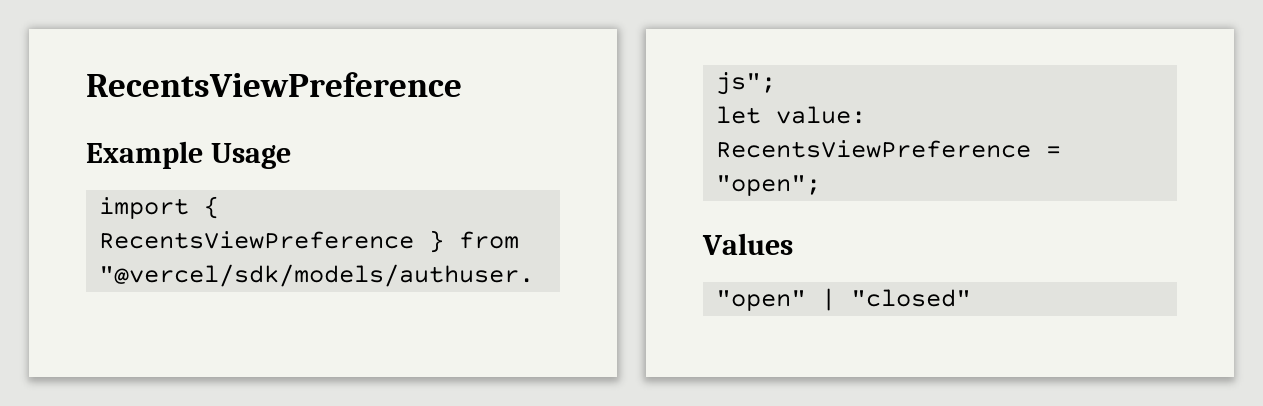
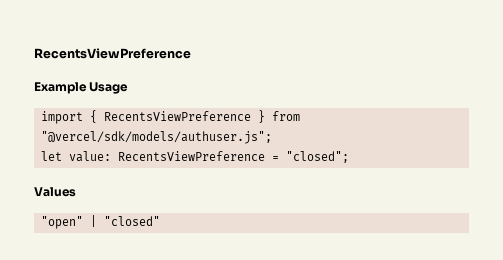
[716,175,822,196] "open"; -> [285,151,349,163] "closed";

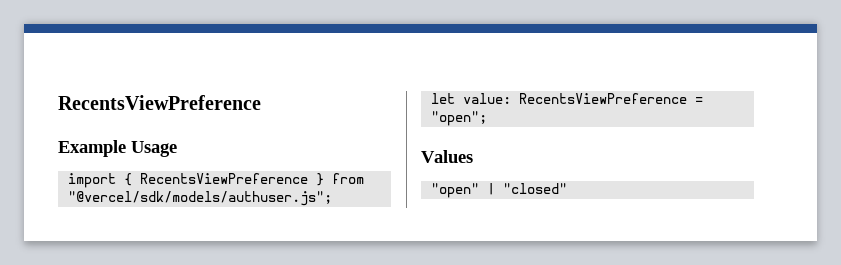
[285,151,349,163] "closed"; -> [430,111,487,126] "open";

